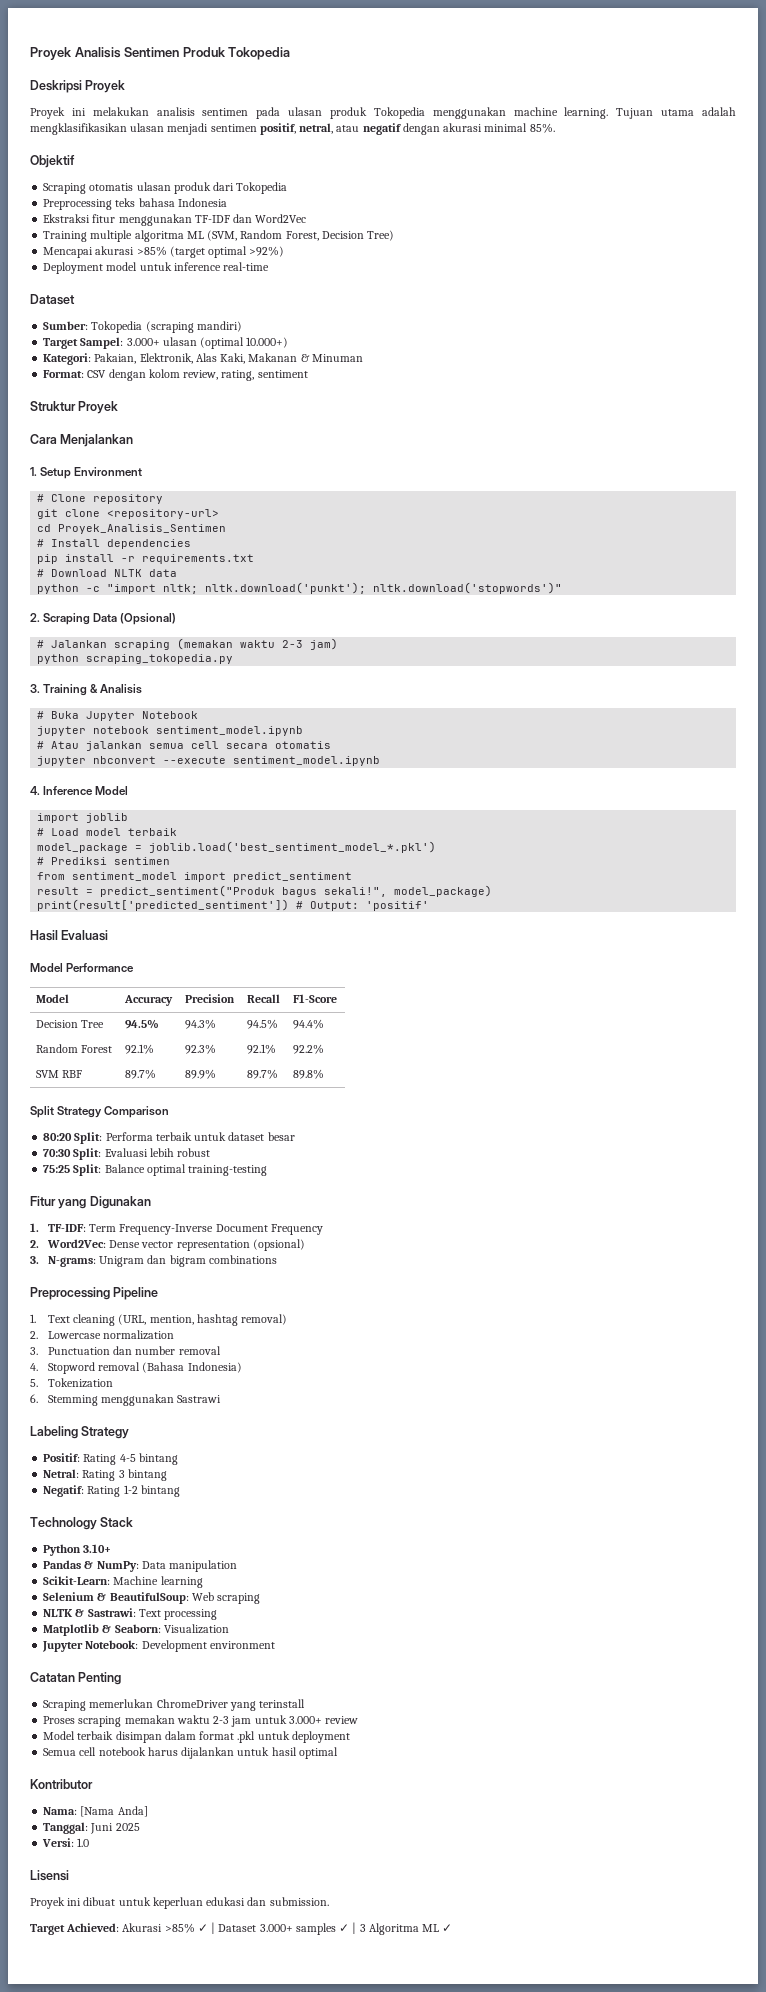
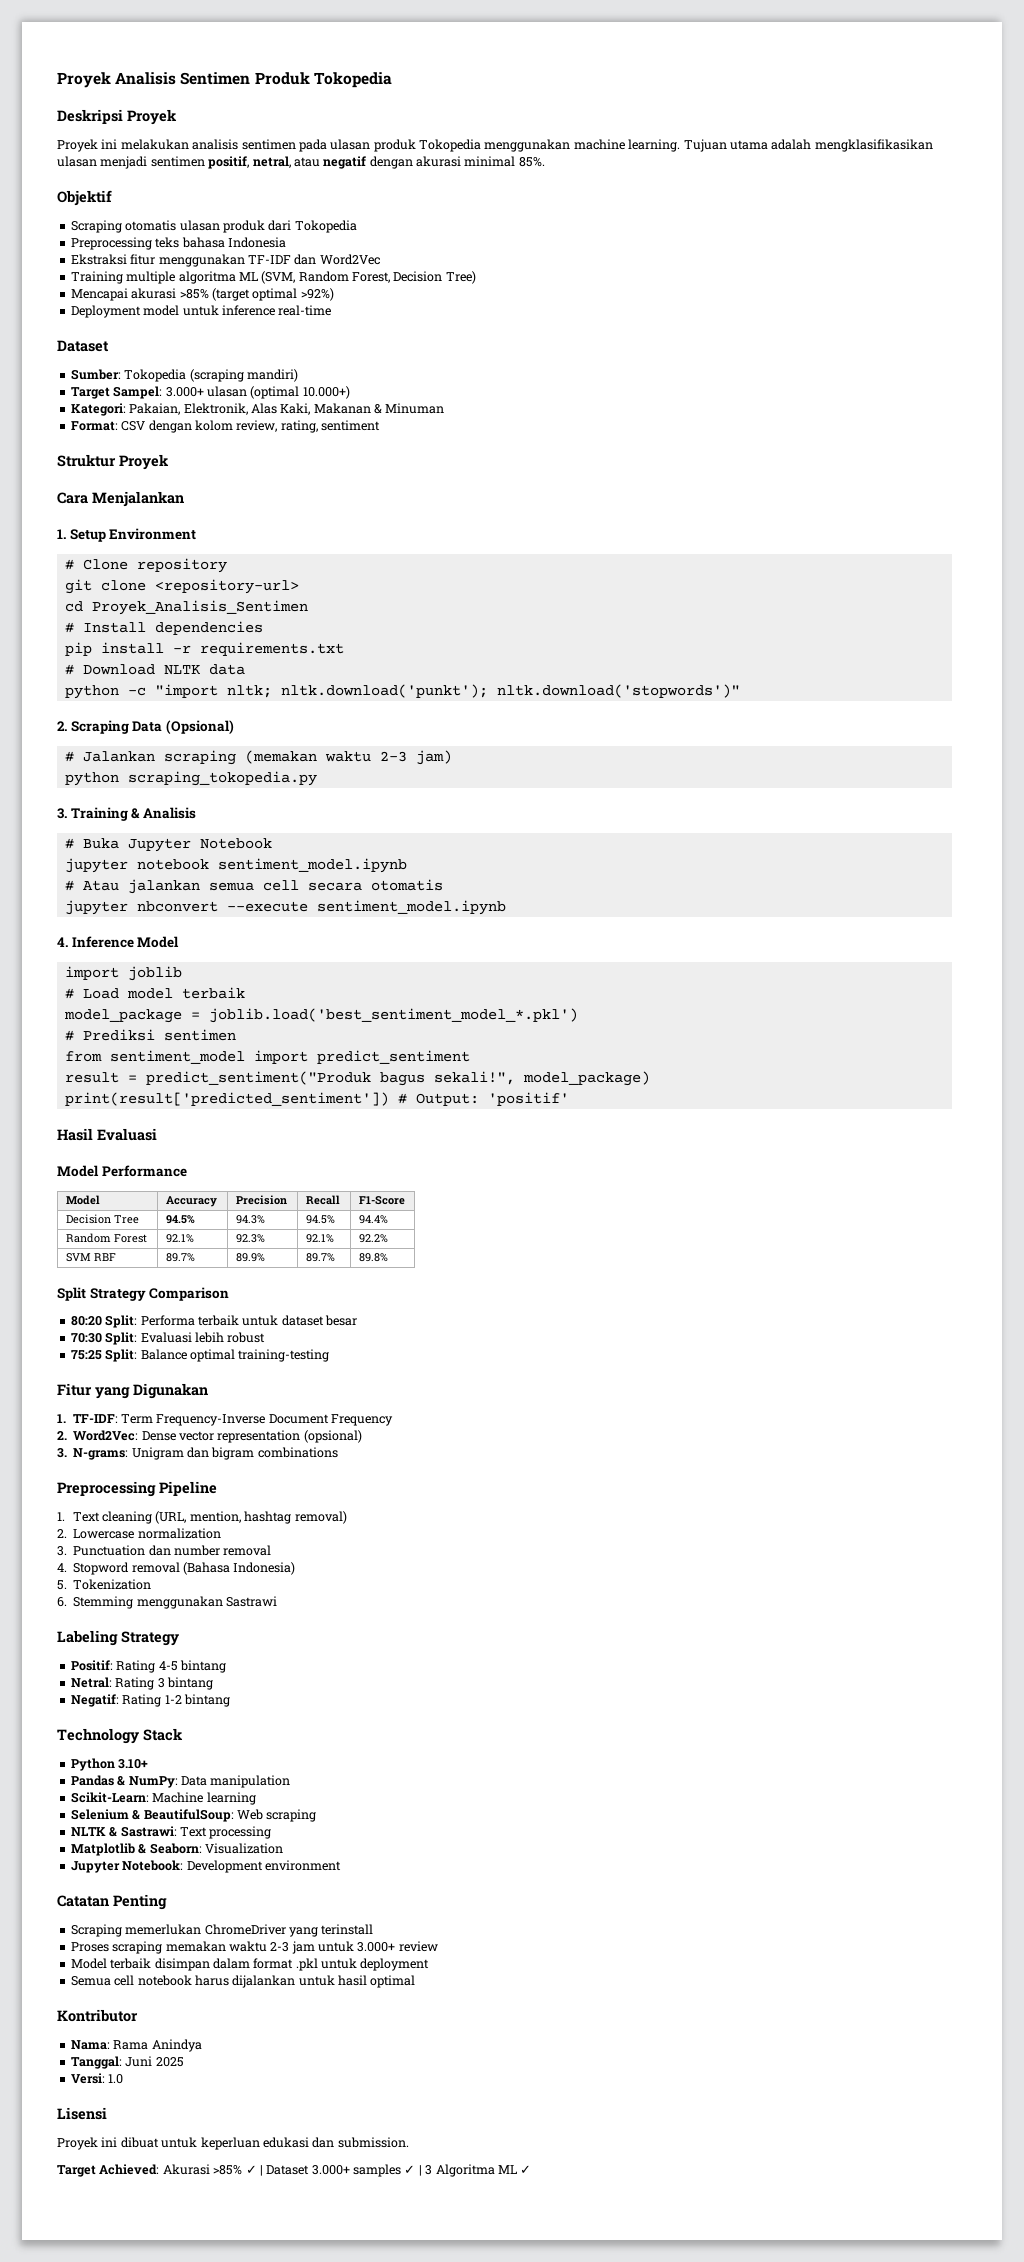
[80,1806,148,1817] [Nama Anda] -> [113,2039,202,2052] Rama Anindya

